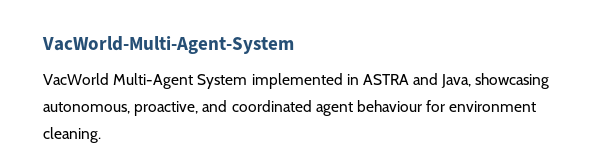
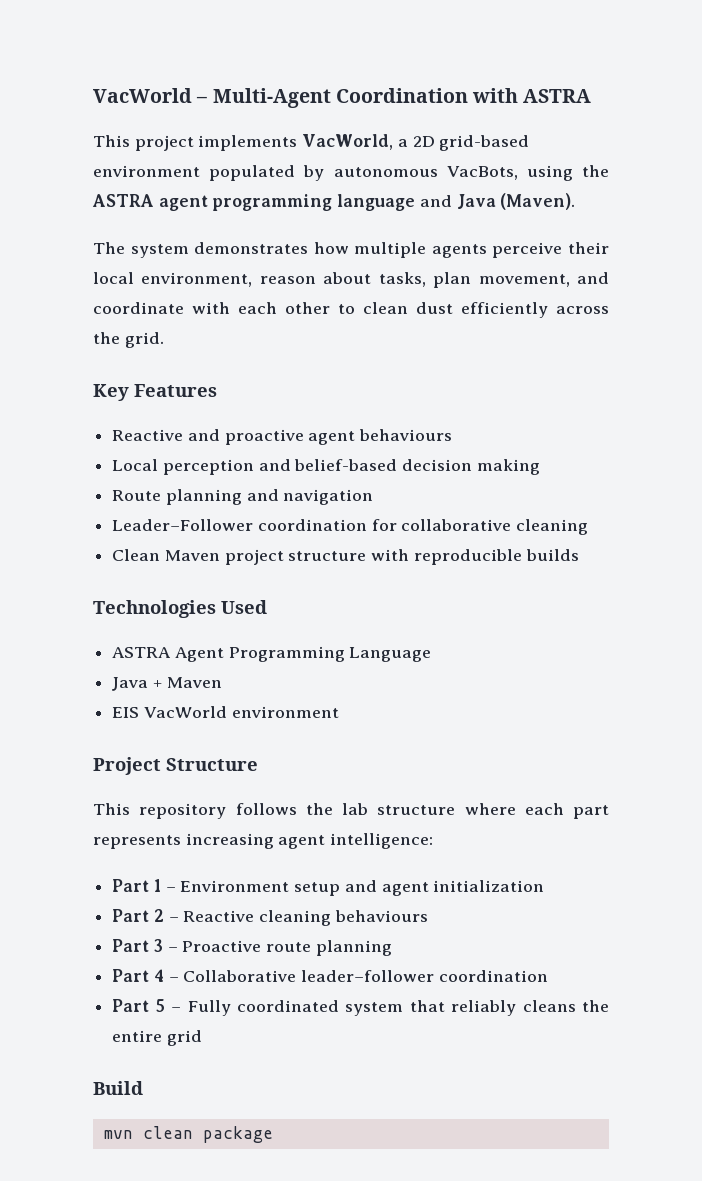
[42,36,294,54] [43,73,550,89] [43,100,537,116] [43,127,101,143] VacWorld-Multi-Agent-System // VacWorld Multi-Agent System implemented in ASTRA and Java, showcasing autonomous, proactive, and coordinated agent behaviour for environment cleaning. -> [93,88,592,108] [93,134,530,151] [93,165,609,181] [92,193,576,211] [93,242,609,258] [93,272,610,288] [93,302,609,318] [93,332,164,348] [93,384,217,401] [112,429,453,445] [112,459,540,475] [112,489,374,505] [112,519,589,535] [112,549,579,565] [93,600,267,618] [112,646,432,662] [112,677,222,691] [112,706,339,718] [93,757,258,775] [93,803,609,819] [93,833,434,849] [112,879,545,896] [112,909,428,926] [112,939,392,956] [112,969,548,982] [112,999,609,1016] [112,1030,202,1046] [93,1081,143,1095] [103,1126,273,1143] VacWorld – Multi-Agent Coordination with ASTRA // This project implements VacWorld, a 2D grid-based environment populated by autonomous VacBots, using the ASTRA agent programming language and Java (Maven). // The system demonstrates how multiple agents perceive their local environment, reason about tasks, plan movement, and coordinate with each other to clean dust efficiently across the grid. // Key Features // Reactive and proactive agent behaviours // Local perception and belief-based decision making // Route planning and navigation // Leader–Follower coordination for collaborative cleaning // Clean Maven project structure with reproducible builds // Technologies Used // ASTRA Agent Programming Language // Java + Maven // EIS VacWorld environment // Project Structure // This repository follows the lab structure where each part represents increasing agent intelligence: // Part 1 – Environment setup and agent initialization // Part 2 – Reactive cleaning behaviours // Part 3 – Proactive route planning // Part 4 – Collaborative leader–follower coordination // Part 5 – Fully coordinated system that reliably cleans the entire grid // Build // mvn clean package

